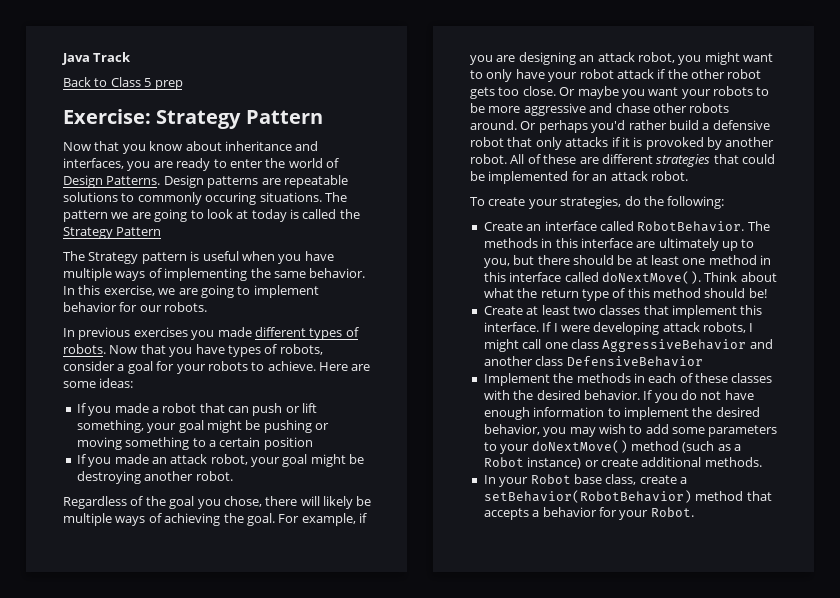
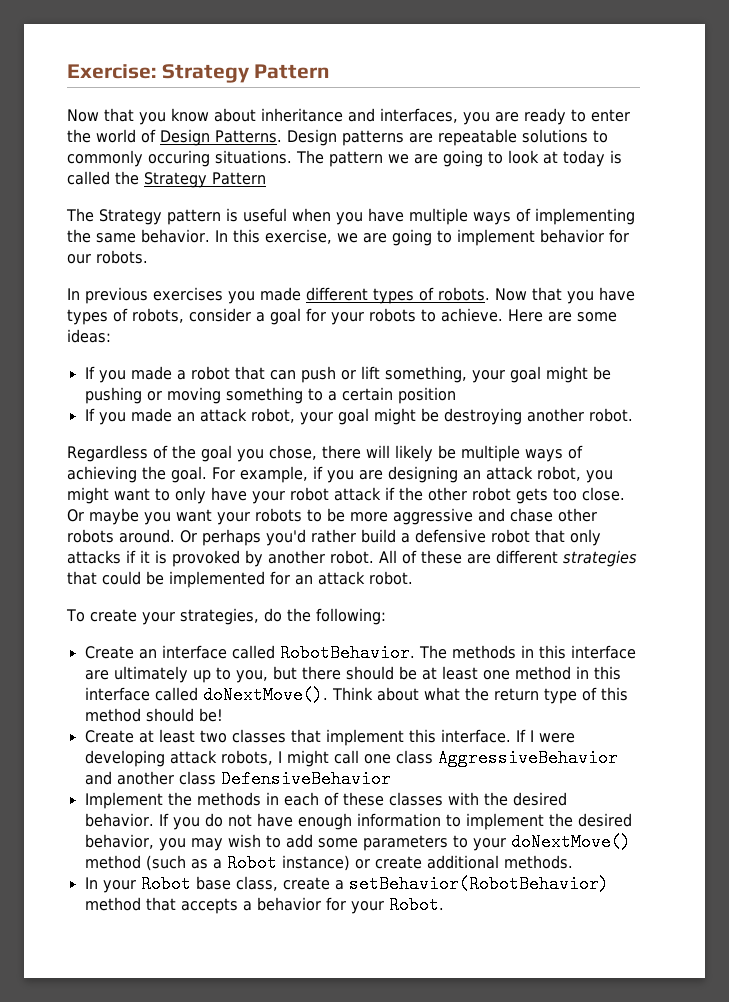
[62,52,132,65] [63,77,183,90] Java Track // Back to Class 5 prep // -> (67, 71) none

